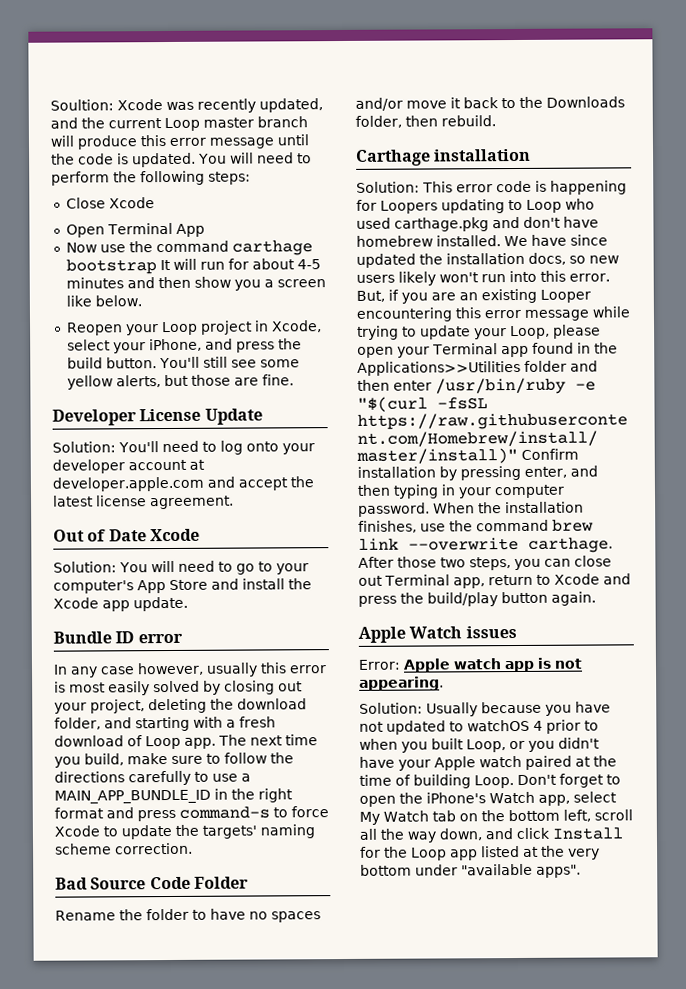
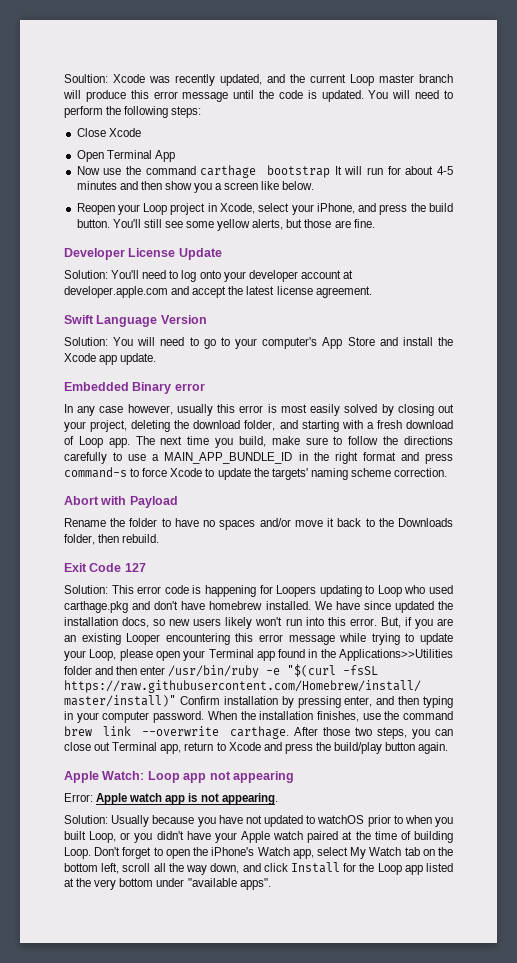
[53,528,200,542] Out of Date Xcode -> [64,315,207,327] Swift Language Version
[53,631,135,644] Bundle ID -> [64,382,172,394] Embedded Binary
[55,876,249,890] Bad Source Code Folder -> [64,496,178,508] Abort with Payload
[356,148,532,166] Carthage installation -> [64,563,146,572] Exit Code 127
[409,626,517,639] Watch issues -> [102,771,294,783] Watch: Loop app not appearing
[533,720,543,731] 4 -> (365, 819) none

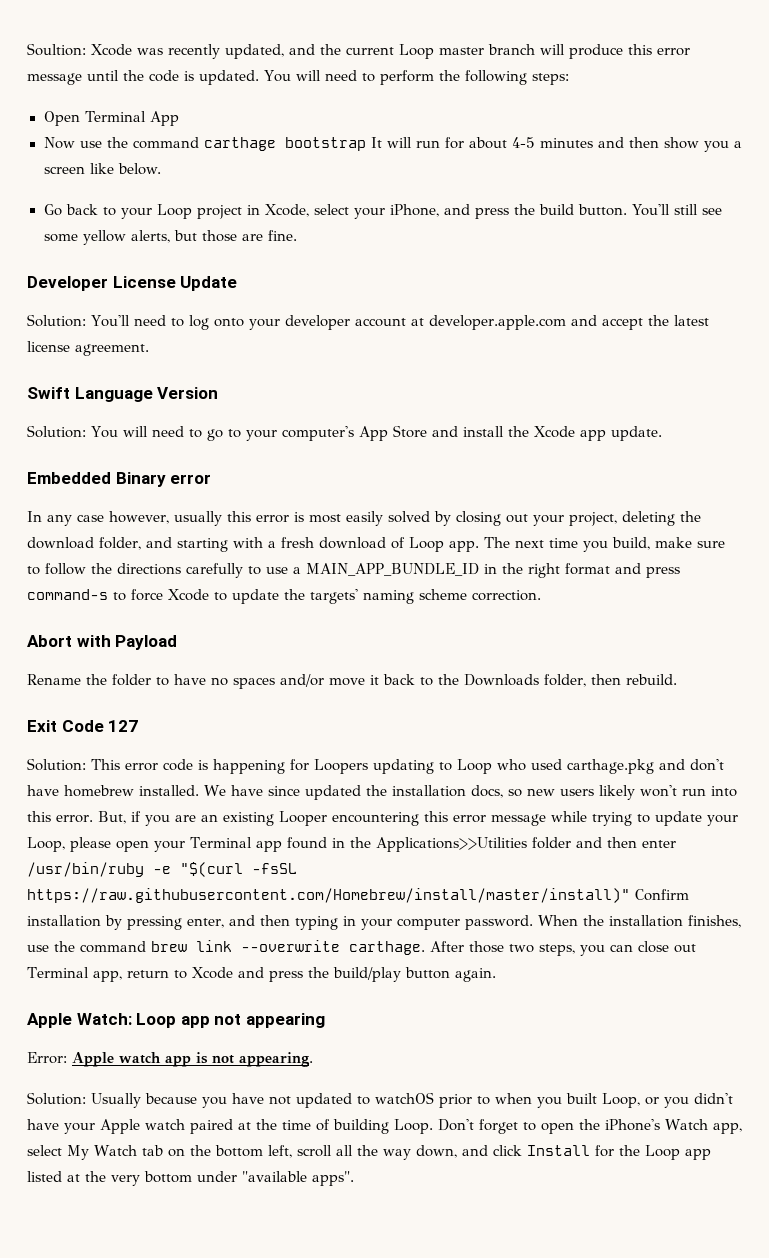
[76,128,141,137] // Close Xcode -> (569, 79) none
[76,203,115,215] Reopen -> [43,204,116,216] Go back to

